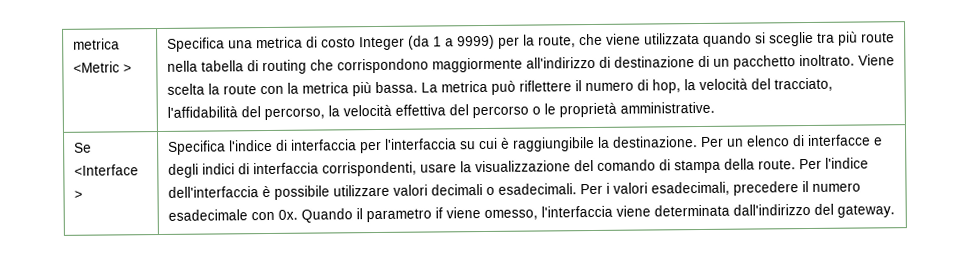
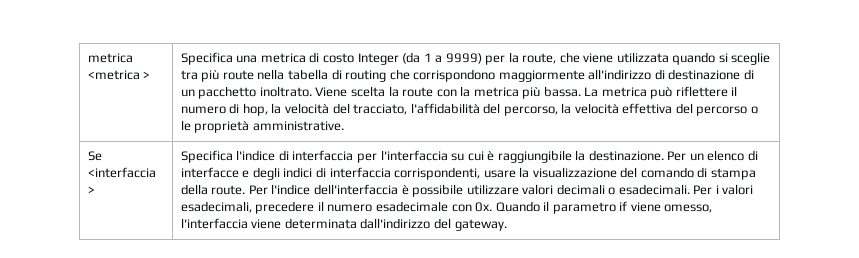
[72,38,120,50] [72,61,120,73] metrica <Metric -> [87,53,133,63] [87,70,140,80] metrica <metrica
[73,164,139,176] <Interface -> [87,167,156,178] <interfaccia

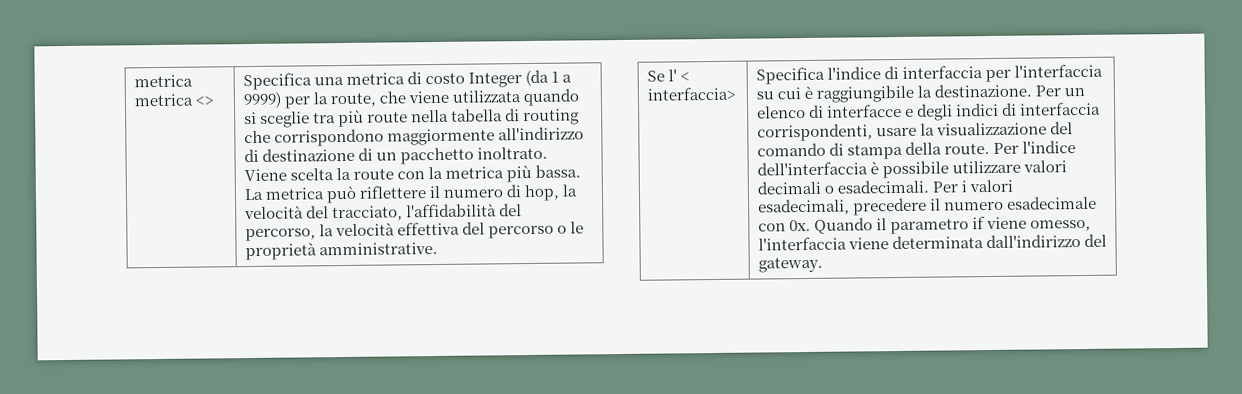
[87,53,133,63] [87,70,151,80] metrica <metrica > -> [133,74,193,88] [133,93,214,107] metrica metrica <>
[87,167,156,178] [87,186,95,194] <interfaccia > -> [667,69,690,82] [646,86,736,101] l' < interfaccia>

